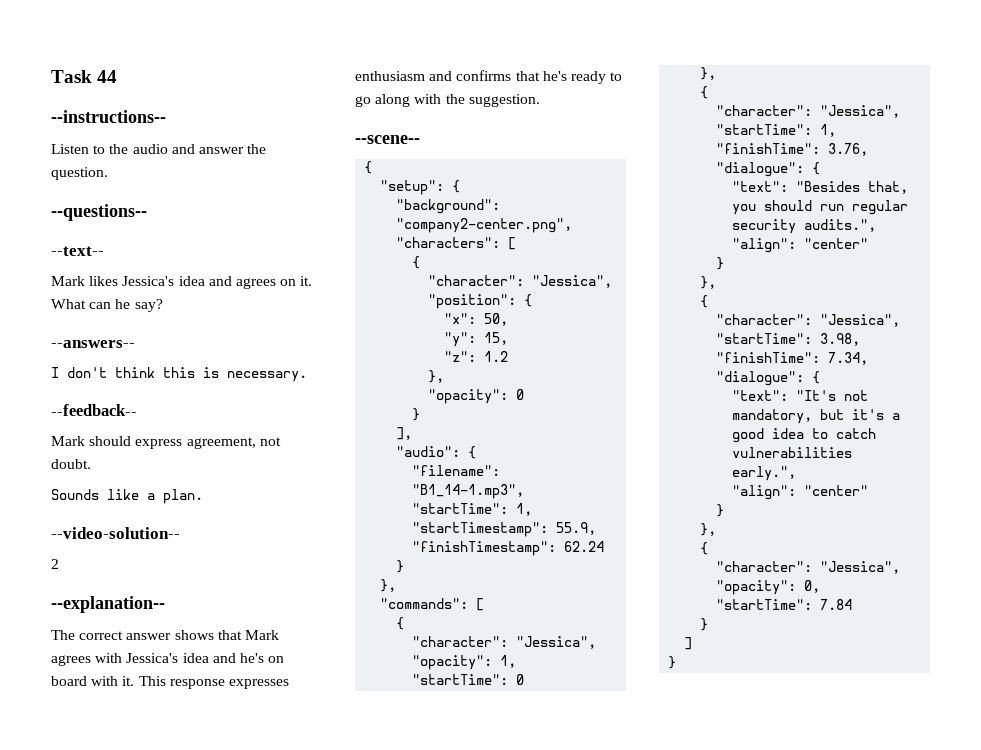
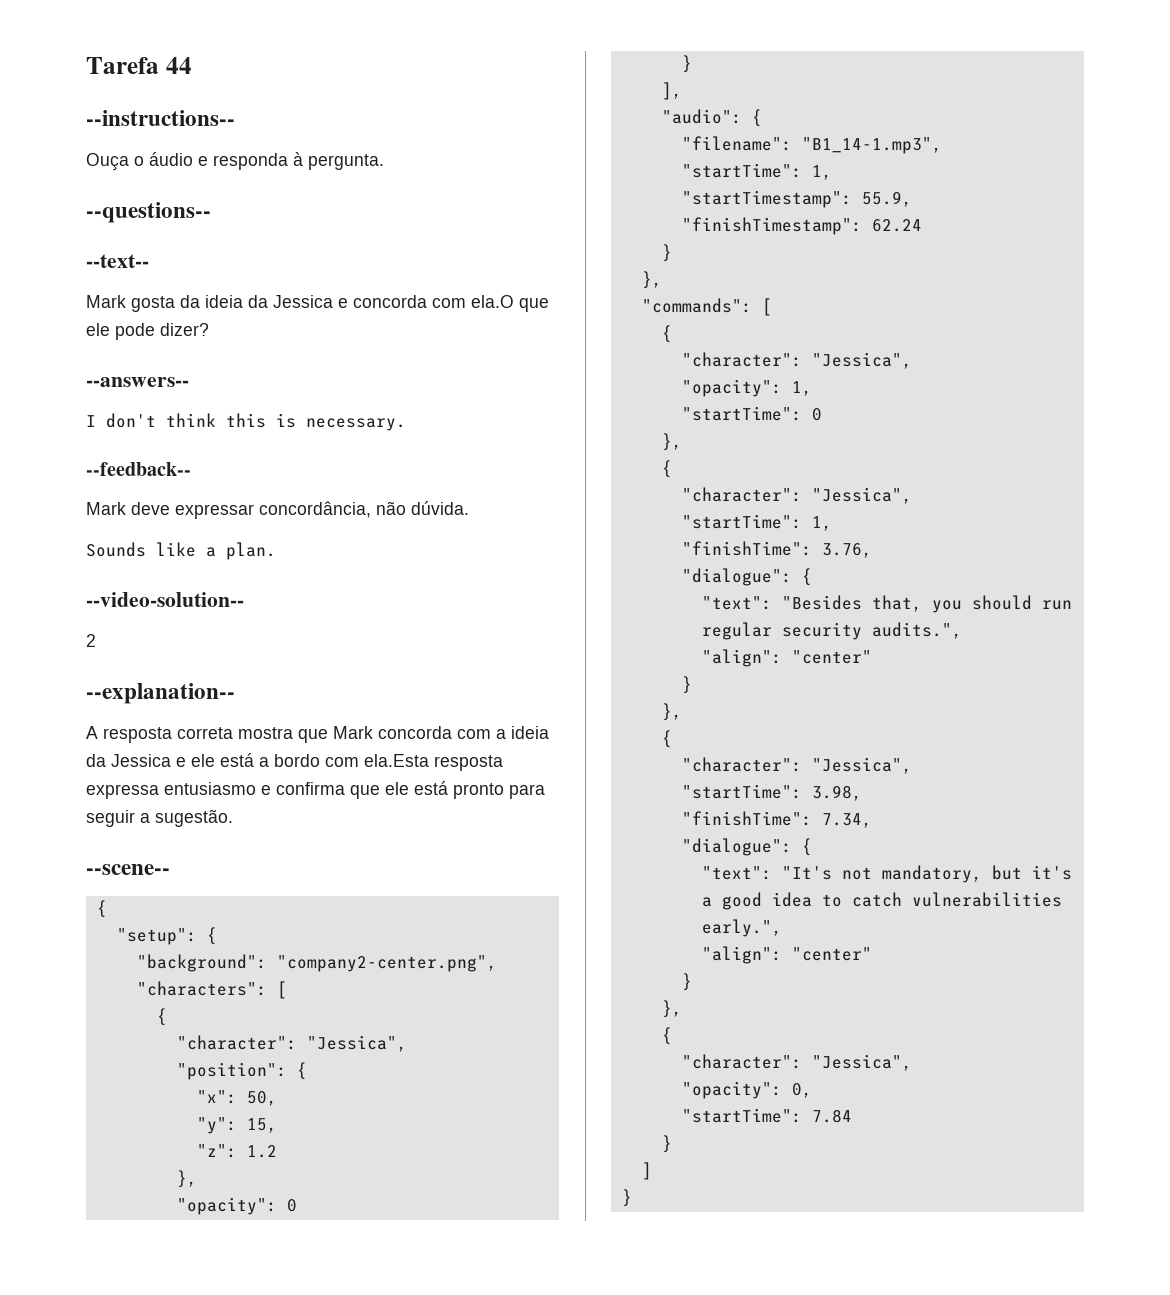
[51,70,92,83] Task -> [86,57,159,74] Tarefa
[51,144,267,154] [51,167,108,180] [51,204,147,221] [51,246,104,256] [51,276,313,289] [51,299,163,312] Listen to the audio and answer the question. // --questions-- // --text-- // Mark likes Jessica's idea and agrees on it. What can he say? -> [86,152,384,171] [86,202,211,223] [86,254,149,268] [86,295,549,312] [86,323,209,340] Ouça o áudio e responda à pergunta. // --questions-- // --text-- // Mark gosta da ideia da Jessica e concorda com ela.O que ele pode dizer?
[89,436,281,449] [51,459,91,469] should express agreement, not doubt. -> [131,501,469,519] deve expressar concordância, não dúvida.
[51,630,279,640] [51,653,285,666] [51,676,289,689] [355,70,623,84] [355,94,540,107] The correct answer shows that Mark agrees with Jessica's idea and he's on board with it. This response expresses enthusiasm and confirms that he's ready to go along with the suggestion. -> [86,726,549,743] [86,753,503,771] [86,781,545,799] [86,809,233,827] A resposta correta mostra que Mark concorda com a ideia da Jessica e ele está a bordo com ela.Esta resposta expressa entusiasmo e confirma que ele está pronto para seguir a sugestão.

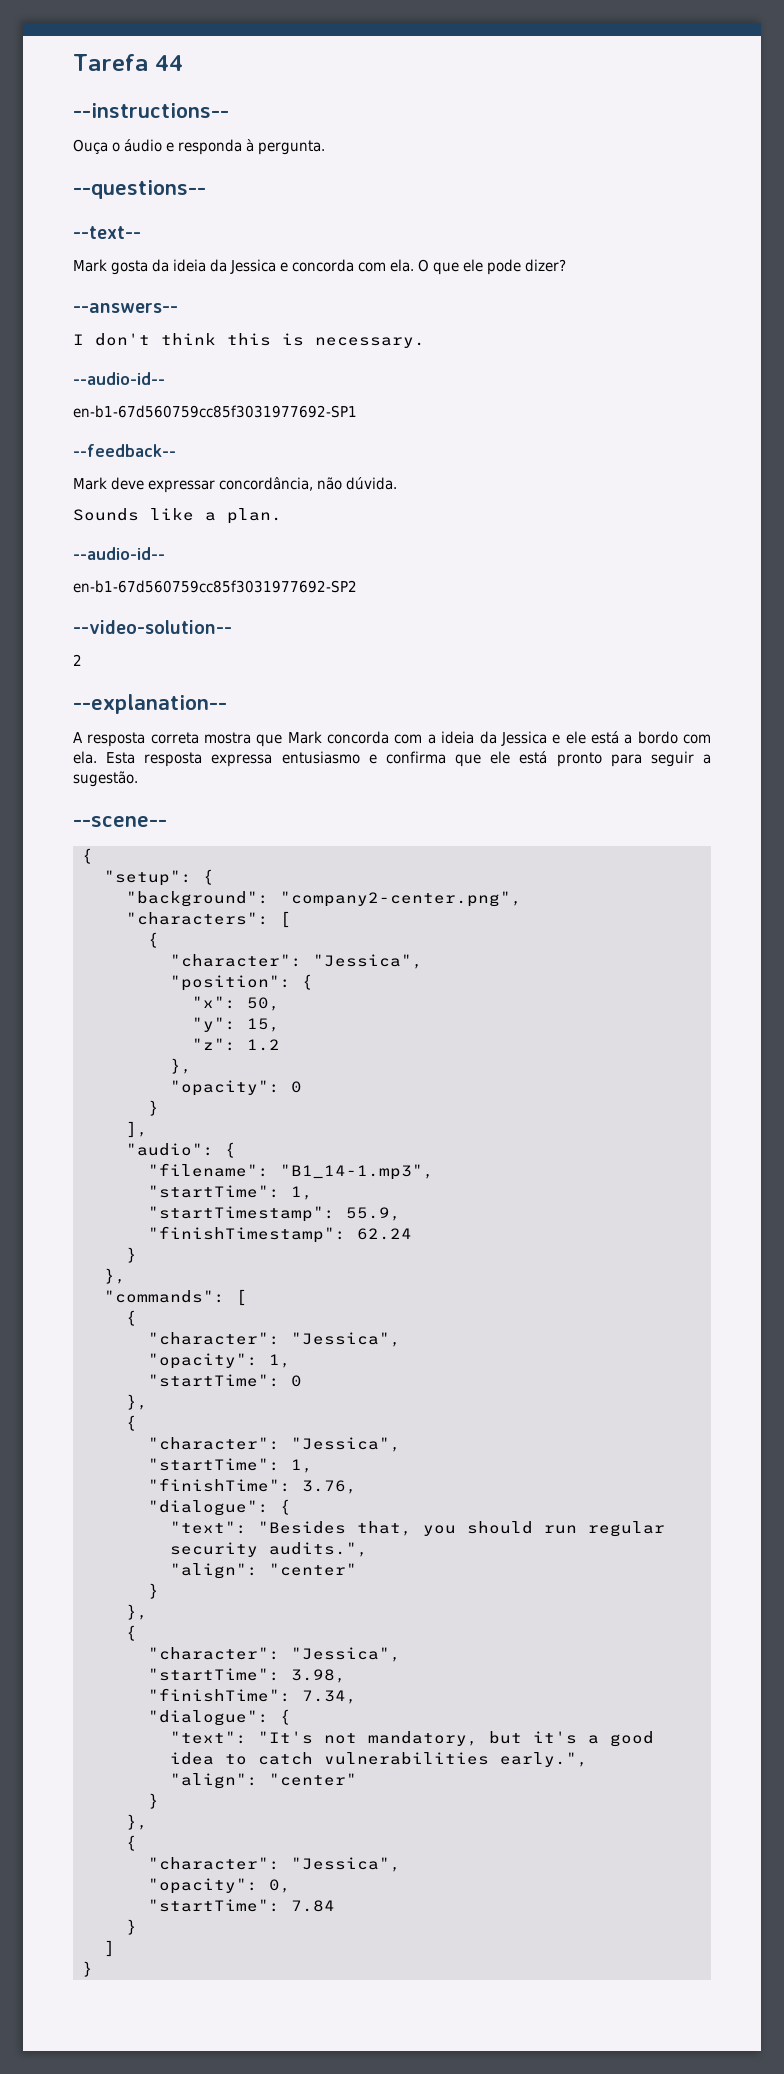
[471,295,514,308] ela.O -> [390,259,429,272] ela. O
(406, 424) none -> [73,372,165,385] [73,405,357,418] // --audio-id-- // en-b1-67d560759cc85f3031977692-SP1
(276, 551) none -> [73,547,165,560] [73,580,357,593] // --audio-id-- // en-b1-67d560759cc85f3031977692-SP2
[364,754,429,767] ela.Esta -> [73,751,136,764] ela. Esta

